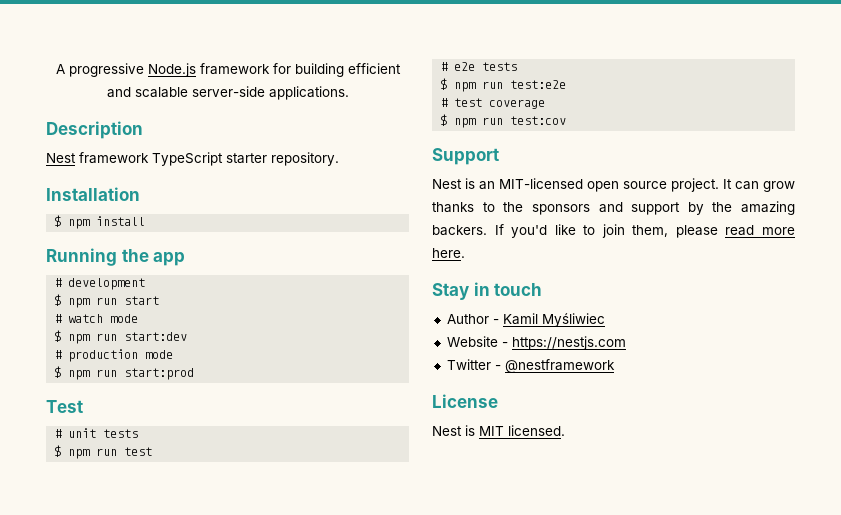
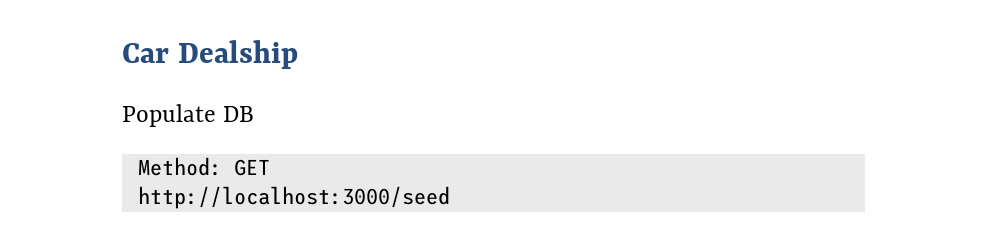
[55,63,401,77] [106,86,349,100] [46,121,143,139] [46,152,339,166] [46,187,140,201] [54,215,146,229] [46,248,186,266] [54,278,146,290] [54,294,160,308] [54,314,139,323] [54,330,188,344] [54,349,174,362] [54,366,195,380] [46,400,83,413] [54,428,139,438] [54,445,153,459] [440,62,518,71] [440,78,567,92] [440,98,546,109] [440,114,567,128] [432,148,499,165] [432,178,795,192] [432,201,795,215] [432,224,795,238] [432,248,465,258] [432,282,543,300] [446,313,605,327] [446,336,626,350] [446,359,615,373] [432,394,498,408] [432,425,565,436] A progressive Node.js framework for building efficient and scalable server-side applications. // Description // Nest framework TypeScript starter repository. // Installation // $ npm install // Running the app // # development // $ npm run start // # watch mode // $ npm run start:dev // # production mode // $ npm run start:prod // Test // # unit tests // $ npm run test // # e2e tests // $ npm run test:e2e // # test coverage // $ npm run test:cov // Support // Nest is an MIT-licensed open source project. It can grow thanks to the sponsors and support by the amazing backers. If you'd like to join them, please read more here. // Stay in touch // Author - Kamil Myśliwiec // Website - https://nestjs.com // Twitter - @nestframework // License // Nest is MIT licensed. -> [122,40,299,69] [122,104,255,127] [137,157,270,176] [137,186,450,209] Car Dealship // Populate DB // Method: GET // http://localhost:3000/seed

